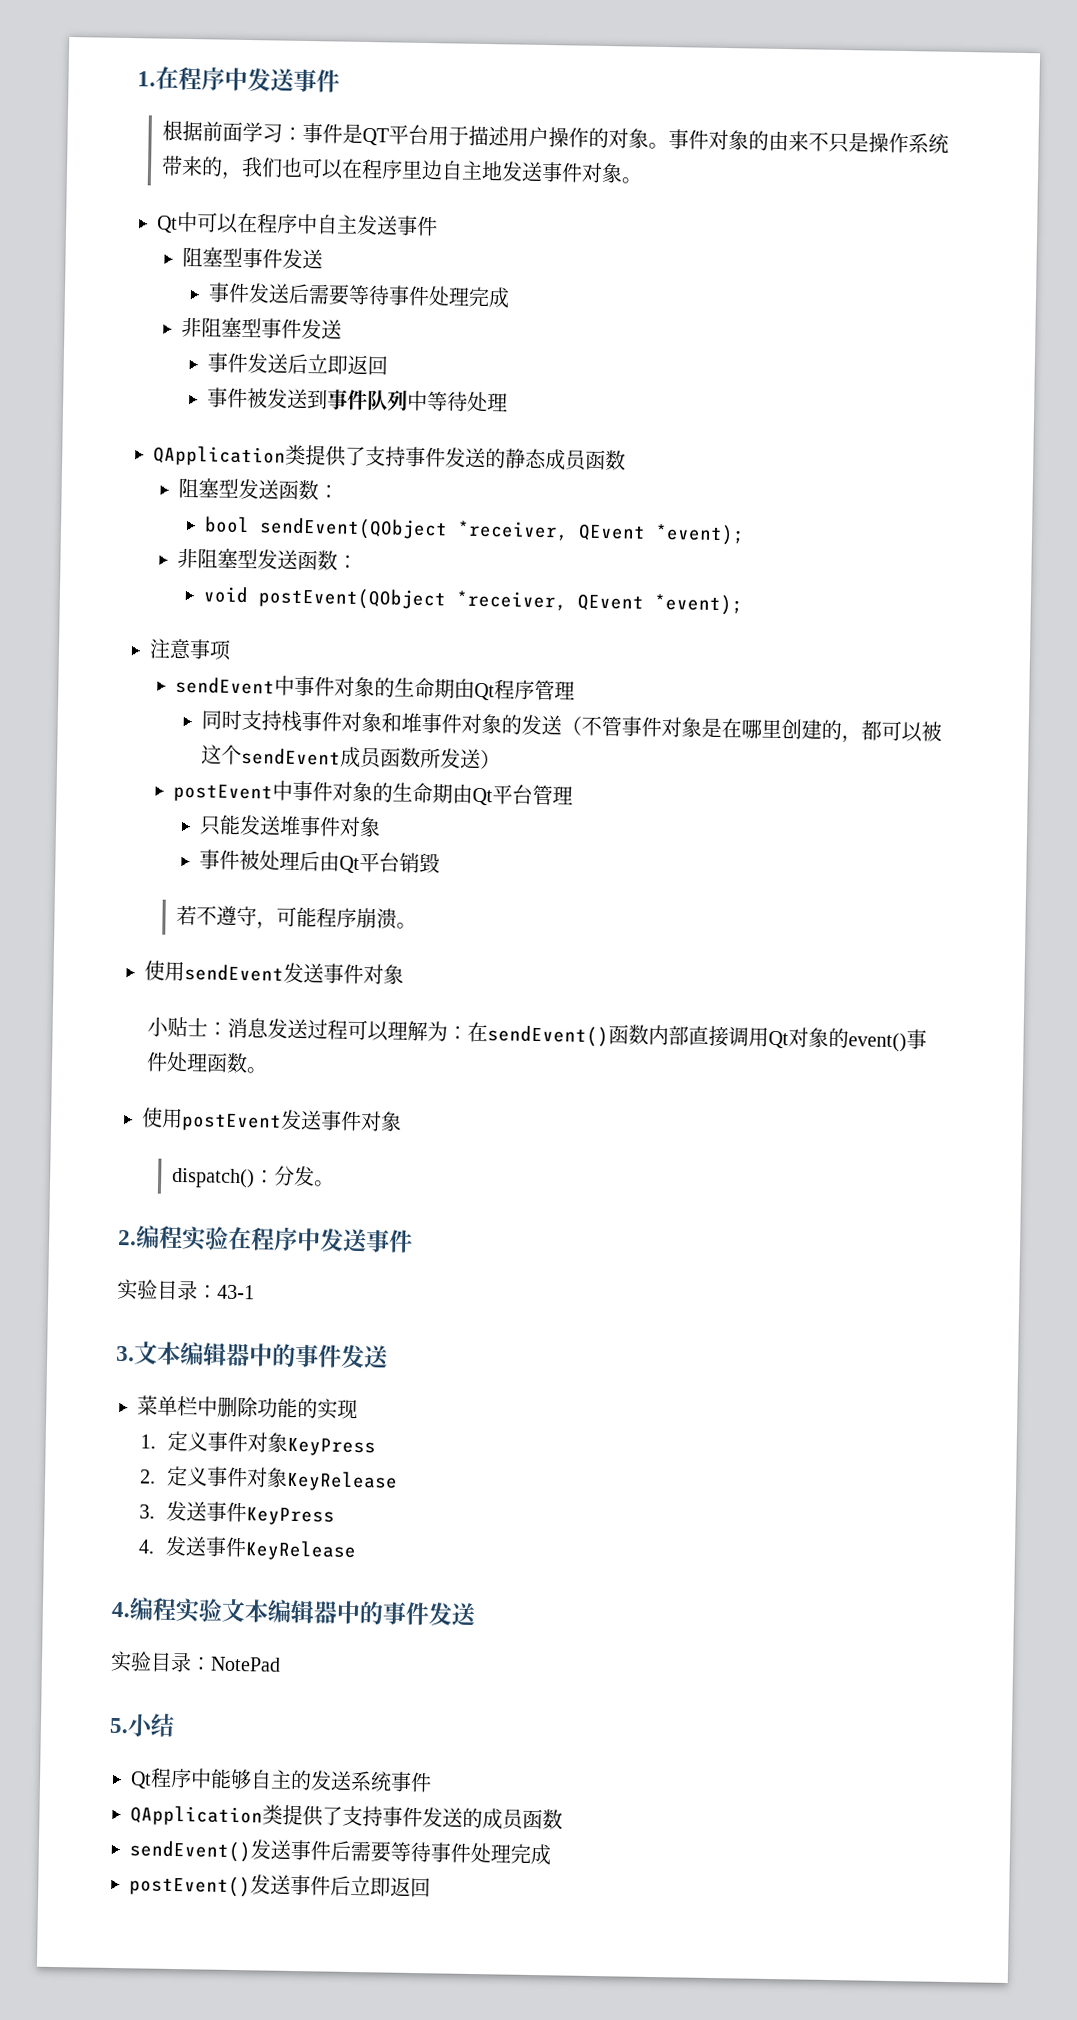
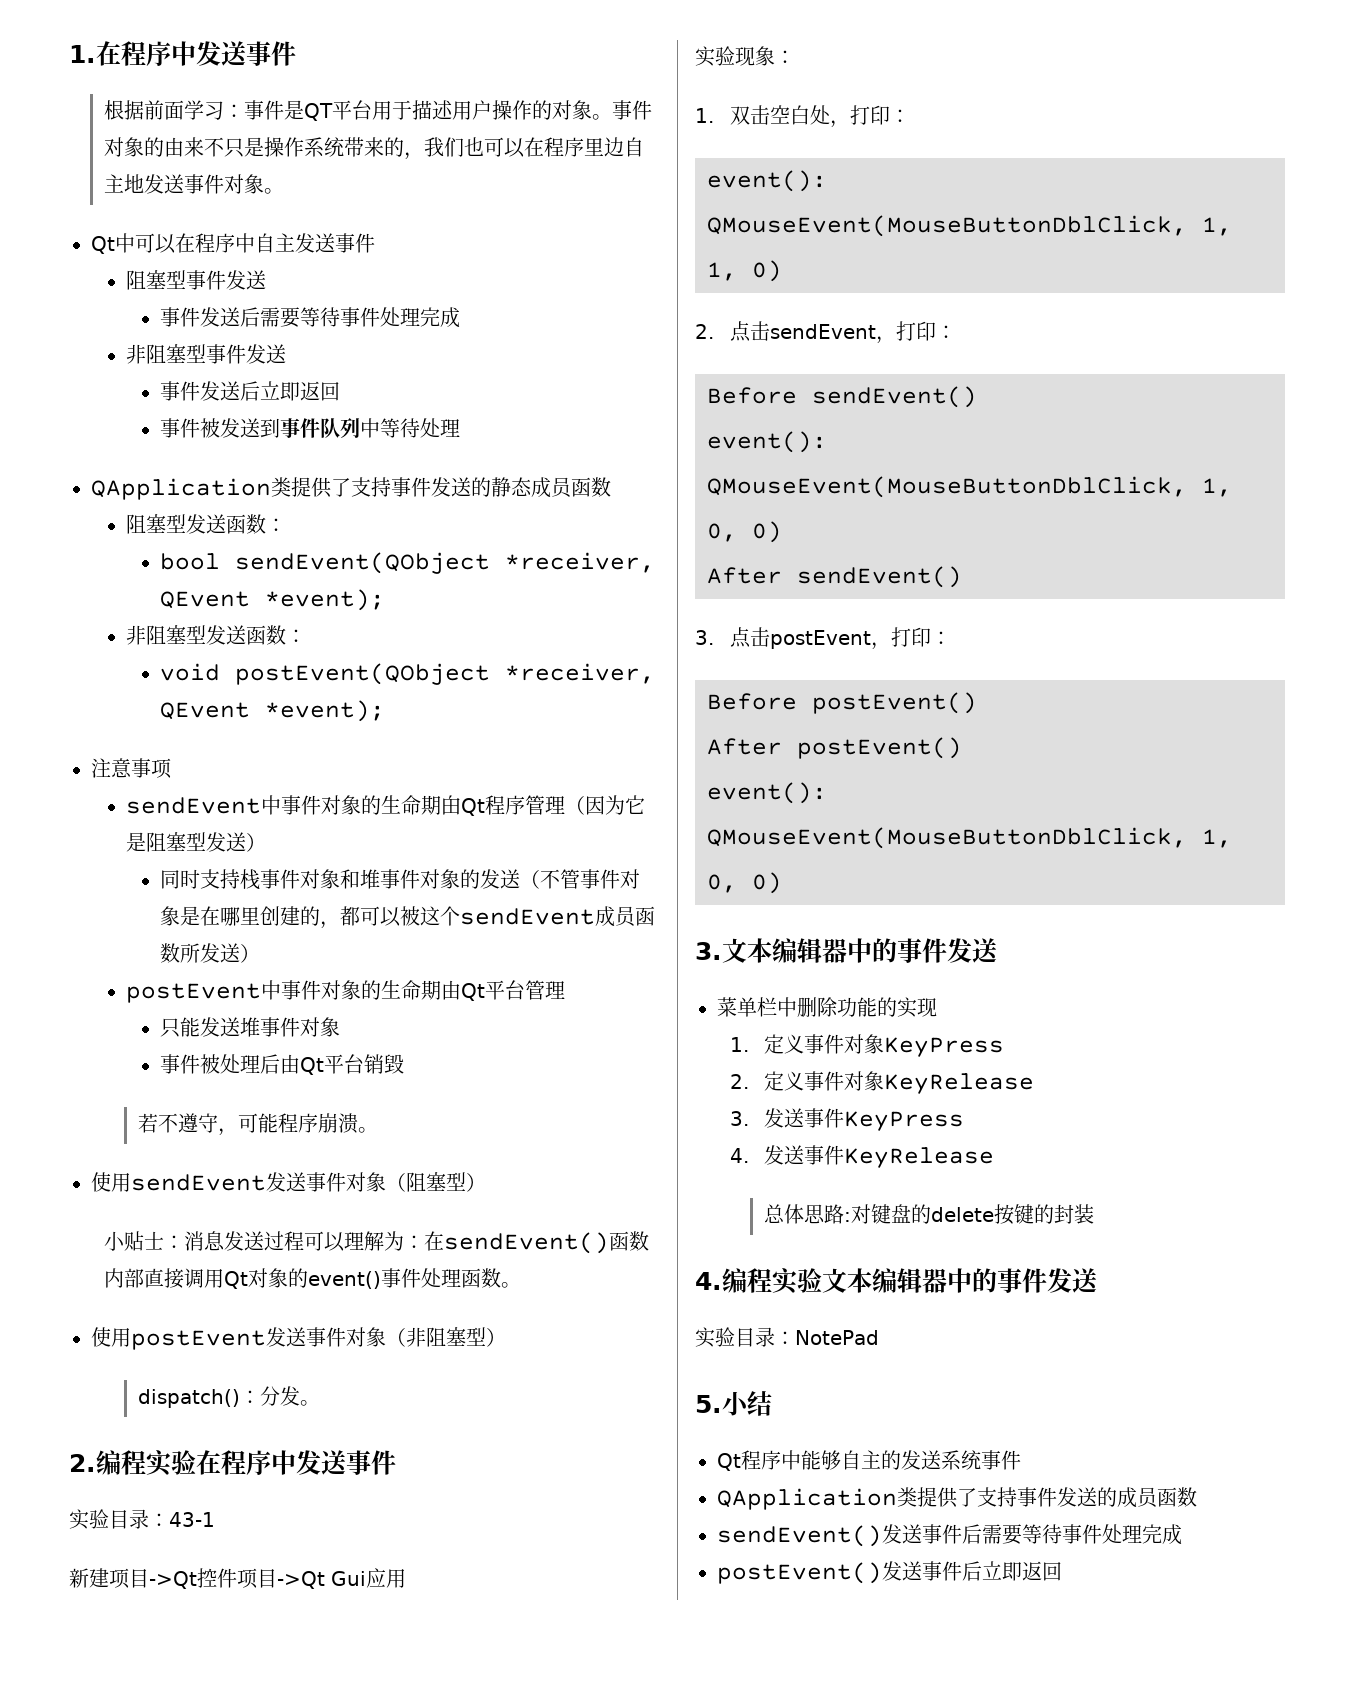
(576, 690) none -> [564,795,645,815] [125,832,266,852] （因为它是阻塞型发送）
(404, 974) none -> [386,1172,486,1192] （阻塞型）
(402, 1121) none -> [386,1327,506,1347] （非阻塞型）
(255, 1292) none -> [69,1568,406,1589] [695,46,795,67] [695,105,910,128] [707,170,827,192] [707,215,1232,237] [707,260,782,282] [695,321,956,344] [707,386,977,408] [707,431,827,453] [707,476,1232,498] [707,521,782,543] [707,566,962,588] [695,627,951,650] [707,692,977,714] [707,737,962,759] [707,782,827,804] [707,827,1232,849] [707,872,782,894] // 新建项目->Qt控件项目->Qt Gui应用 // 实验现象： // 1.双击空白处，打印： // event(): QMouseEvent(MouseButtonDblClick, 1, 1, 0) // 2.点击sendEvent，打印： // Before sendEvent() // event(): QMouseEvent(MouseButtonDblClick, 1, 0, 0) // After sendEvent() // 3.点击postEvent，打印： // Before postEvent() // After postEvent() // event(): QMouseEvent(MouseButtonDblClick, 1, 0, 0)
(357, 1551) none -> [764,1204,1095,1225] // 总体思路:对键盘的delete按键的封装

